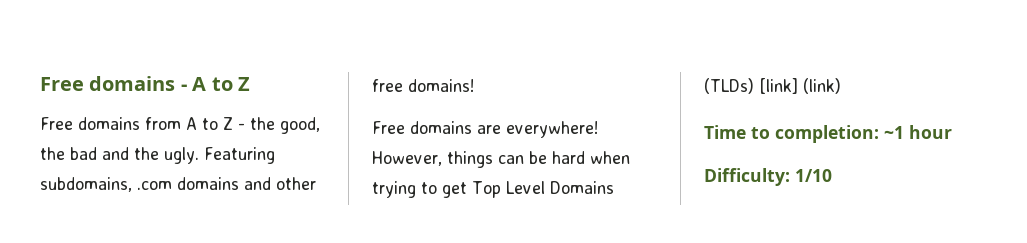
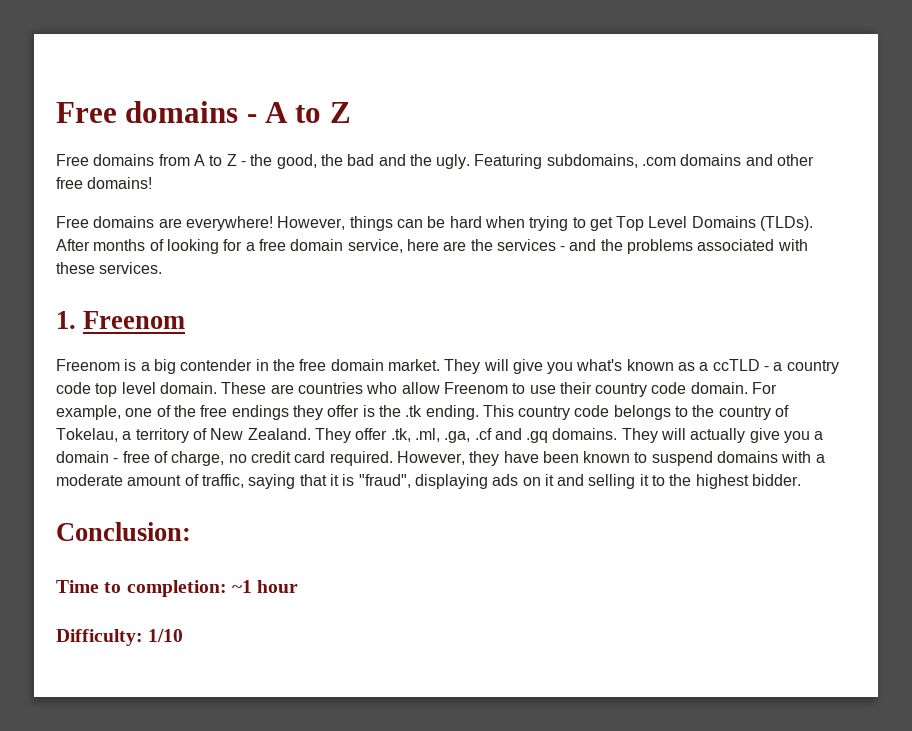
[704,78,841,94] (TLDs) [link] (link) -> [760,216,814,231] [56,239,808,254] [56,262,163,274] [56,311,186,329] [56,359,839,374] [56,382,778,397] [56,405,790,420] [56,428,824,443] [56,451,825,466] [56,474,802,489] [56,522,191,541] (TLDs). After months of looking for a free domain service, here are the services - and the problems associated with these services. // 1. Freenom // Freenom is a big contender in the free domain market. They will give you what's known as a ccTLD - a country code top level domain. These are countries who allow Freenom to use their country code domain. For example, one of the free endings they offer is the .tk ending. This country code belongs to the country of Tokelau, a territory of New Zealand. They offer .tk, .ml, .ga, .cf and .gq domains. They will actually give you a domain - free of charge, no credit card required. However, they have been known to suspend domains with a moderate amount of traffic, saying that it is "fraud", displaying ads on it and selling it to the highest bidder. // Conclusion:

